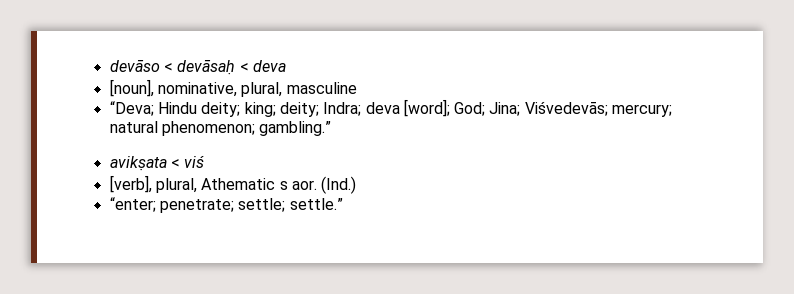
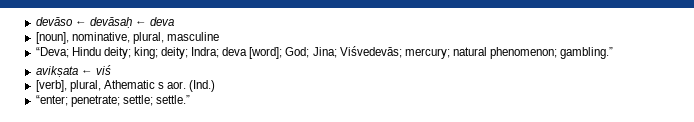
[163,60,249,75] < devāsaḥ < -> [74,17,147,28] ← devāsaḥ ←
[170,159,180,168] < -> [80,70,93,75] ←

